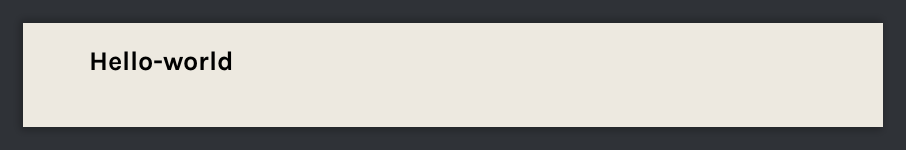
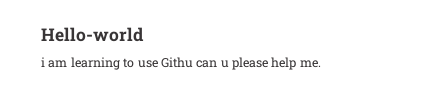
(234, 61) none -> [41,57,321,70] // i am learning to use Githu can u please help me.

